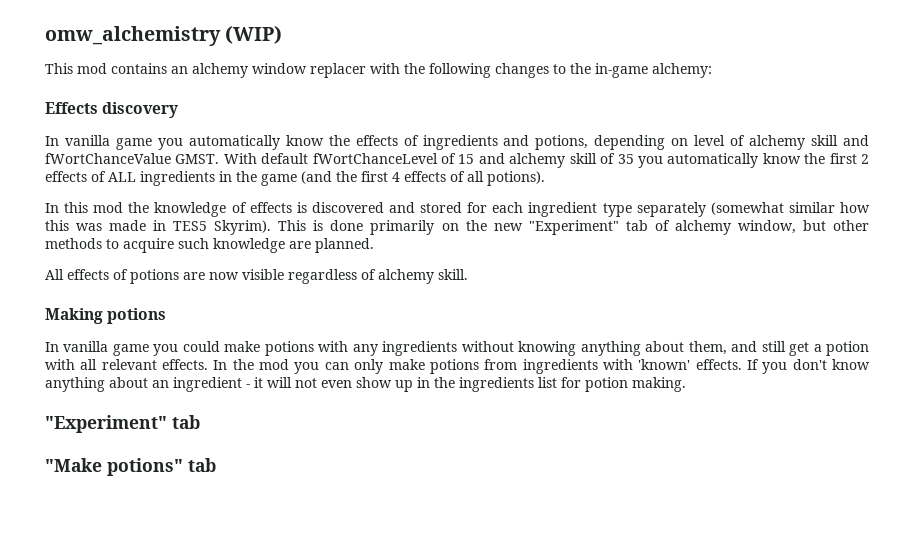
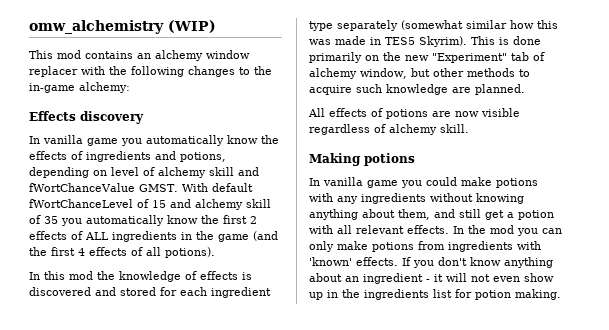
[45,415,200,433] [45,458,216,476] // "Experiment" tab // "Make potions" tab -> (561, 294) none

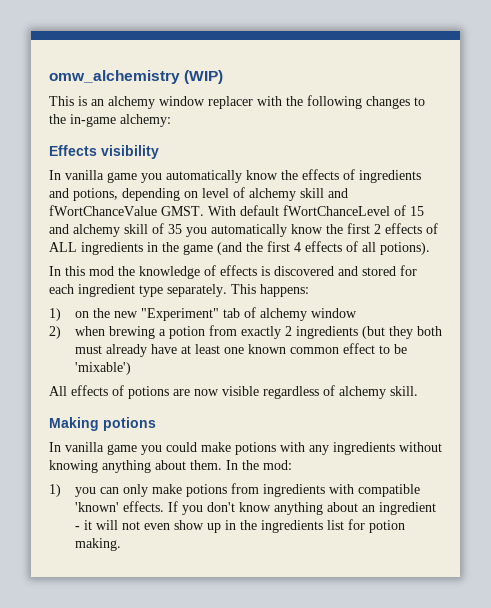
[57,50,133,59] mod contains -> [78,96,87,106] is
[80,111,144,124] discovery -> [101,145,159,159] visibility
[337,20,558,31] [309,36,541,47] [309,52,362,63] separately (somewhat similar how this was made in TES5 Skyrim). This is done primarily -> [167,284,309,297] [49,308,61,321] separately. This happens: // 1)
[360,68,530,79] [309,84,525,95] window, but other methods to acquire such knowledge are planned. -> [310,308,357,318] [49,325,442,339] [74,343,407,357] [74,362,131,375] window // 2) when brewing a potion from exactly 2 ingredients (but they both must already have at least one known common effect to be 'mixable')
[398,209,554,220] [309,225,514,234] them, and still get a potion with all relevant effects. In the mod -> [190,460,292,470] [49,484,61,497] them. In the mod: // 1)
(541, 245) none -> [357,484,420,497] compatible

